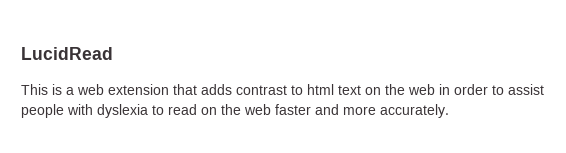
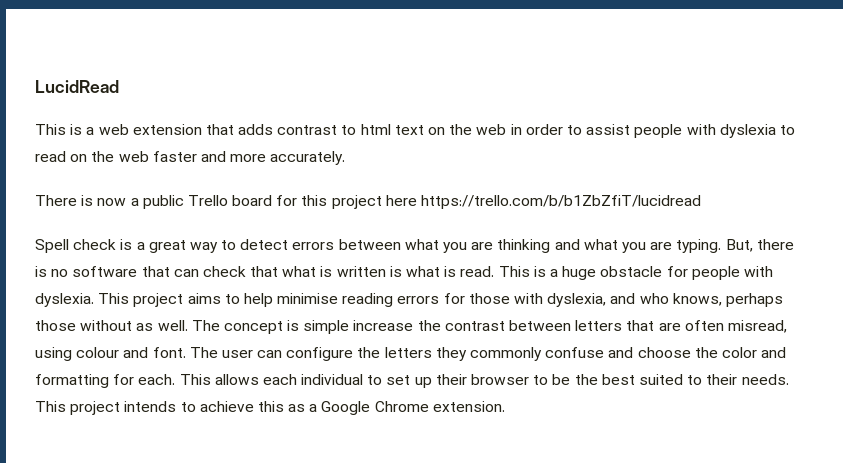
(449, 111) none -> [35,195,702,209] [35,239,794,253] [35,266,773,280] [35,293,783,307] [35,320,787,334] [35,347,787,361] [35,374,789,388] [35,401,505,415] // There is now a public Trello board for this project here https://trello.com/b/b1ZbZfiT/lucidread // Spell check is a great way to detect errors between what you are thinking and what you are typing. But, there is no software that can check that what is written is what is read. This is a huge obstacle for people with dyslexia. This project aims to help minimise reading errors for those with dyslexia, and who knows, perhaps those without as well. The concept is simple increase the contrast between letters that are often misread, using colour and font. The user can configure the letters they commonly confuse and choose the color and formatting for each. This allows each individual to set up their browser to be the best suited to their needs. This project intends to achieve this as a Google Chrome extension.

